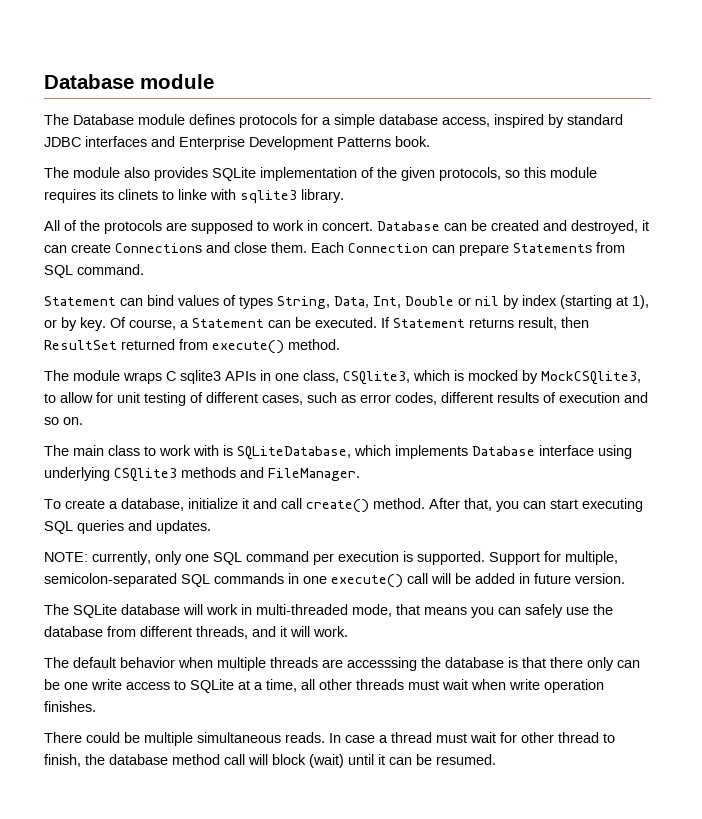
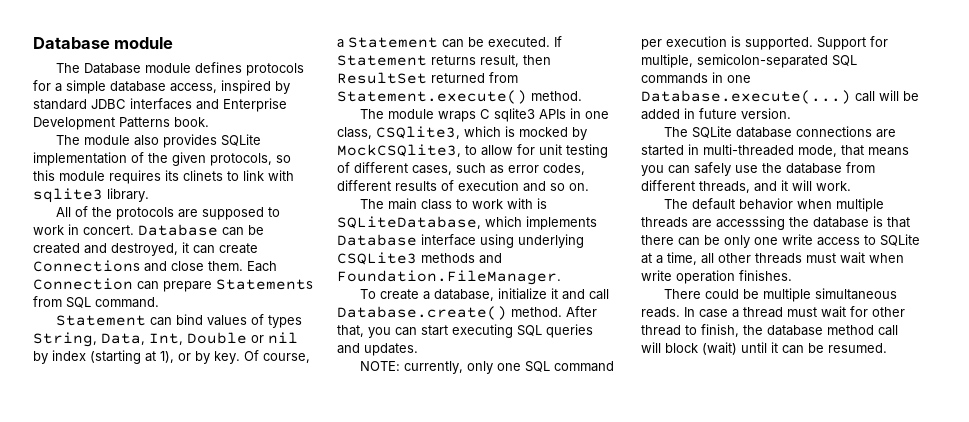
[178,189,207,200] linke -> [243,170,264,181] link
[212,340,284,354] execute() -> [337,90,527,104] Statement.execute()
[114,468,177,482] CSQlite3 -> [337,252,417,265] CSQLite3
[268,468,360,481] FileManager. -> [337,270,561,285] Foundation.FileManager.
[306,499,369,513] create() -> [337,306,507,320] Database.create()
[331,574,403,588] execute() -> [641,90,851,104] Database.execute(...)
[183,604,238,615] will work -> [795,126,896,138] [641,145,684,156] connections are started
[587,657,640,671] [44,679,60,690] only can be -> [678,235,750,248] can be only

